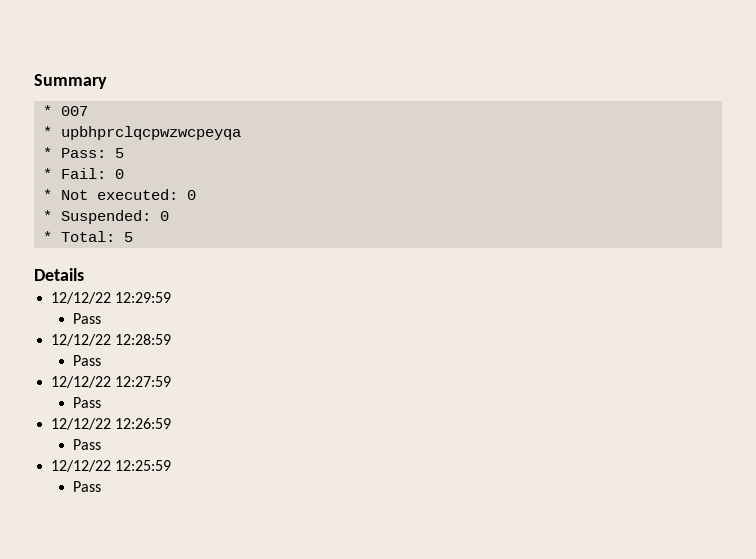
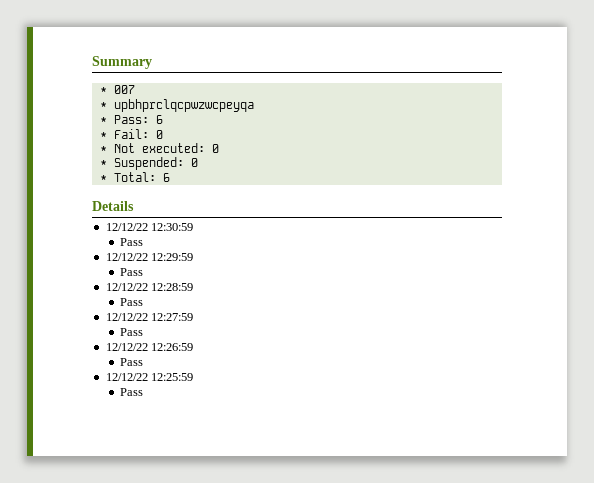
[115,148,125,158] 5 -> [155,115,163,124] 6
[124,232,134,242] 5 -> [162,173,170,182] 6
(84, 274) none -> [105,223,194,231] [119,238,143,246] // 12/12/22 12:30:59 // Pass

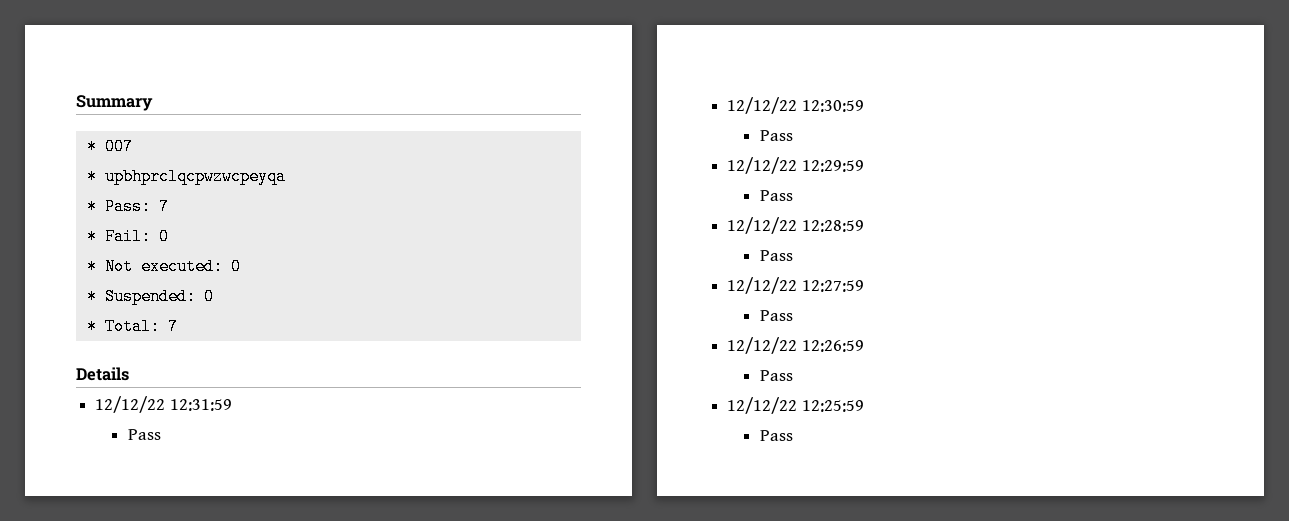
[155,115,163,124] 6 -> [158,198,169,215] 7
[162,173,170,182] 6 -> [167,318,178,335] 7
(134, 206) none -> [95,396,232,413] [128,429,162,440] // 12/12/22 12:31:59 // Pass

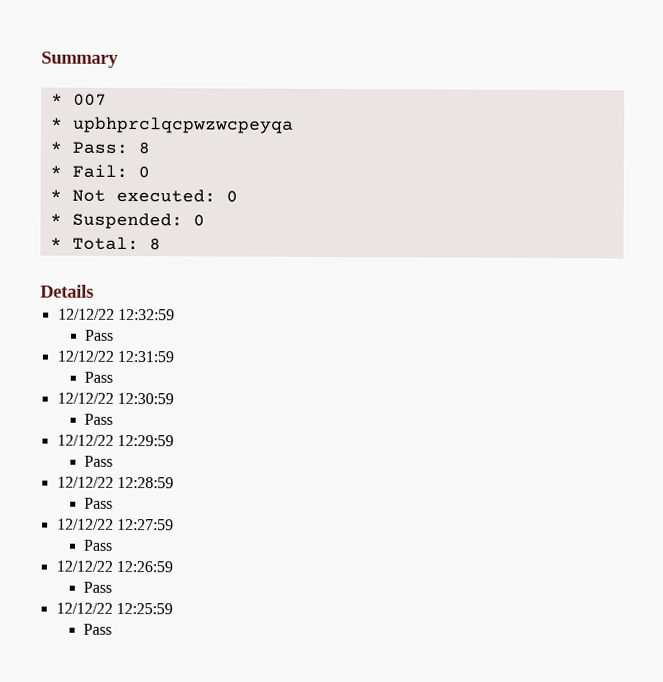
[158,198,169,215] 7 -> [137,142,150,155] 8
[167,318,178,335] 7 -> [148,238,161,251] 8
(129, 374) none -> [57,308,175,321] [84,329,115,341] // 12/12/22 12:32:59 // Pass

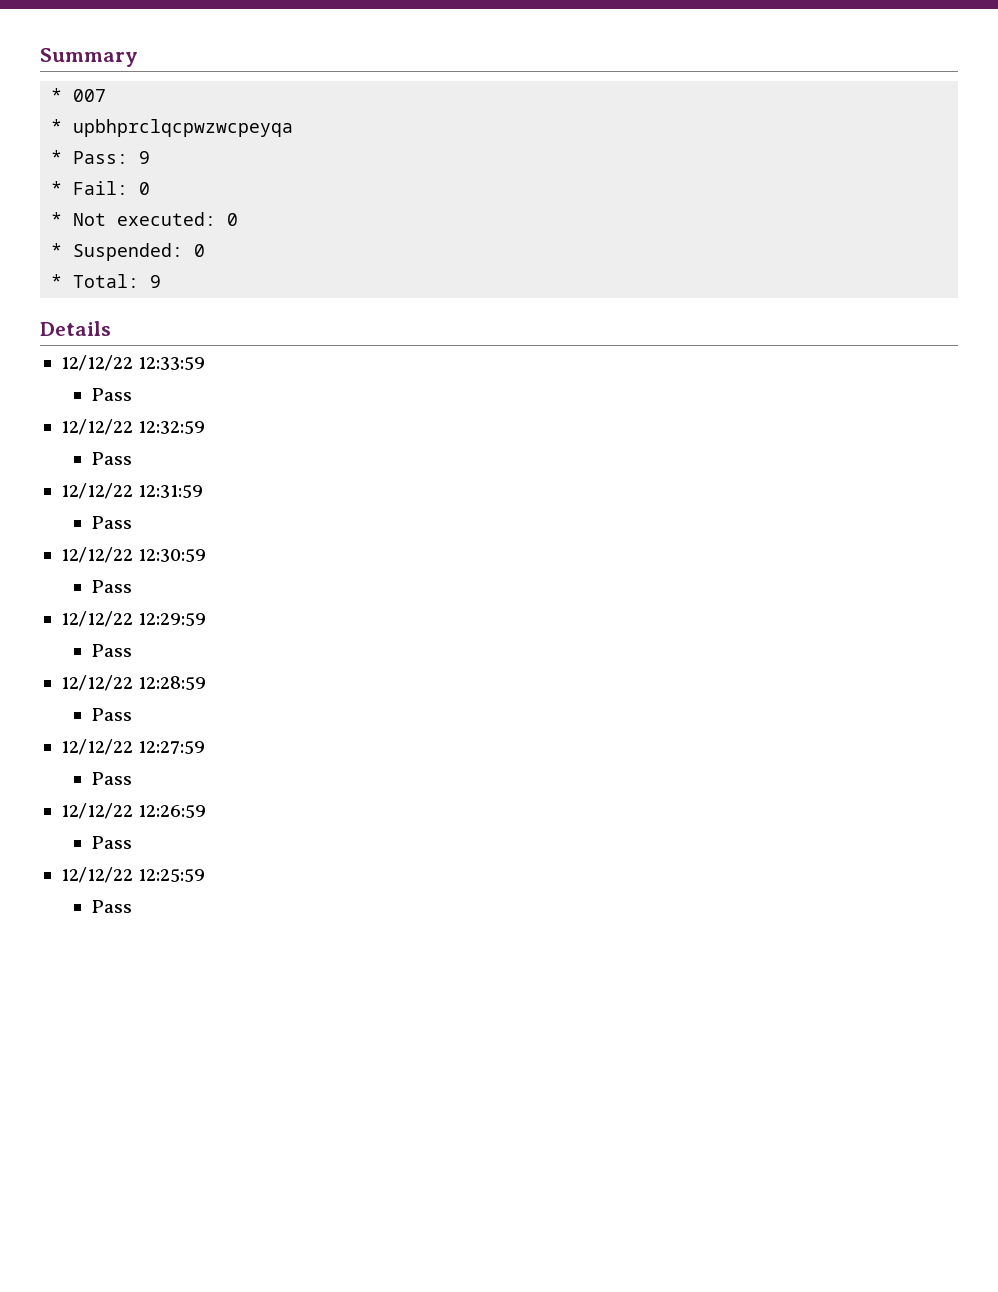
[137,142,150,155] 8 -> [139,151,151,164] 9
[148,238,161,251] 8 -> [150,275,162,288] 9
(94, 291) none -> [60,355,206,371] [90,388,132,401] // 12/12/22 12:33:59 // Pass

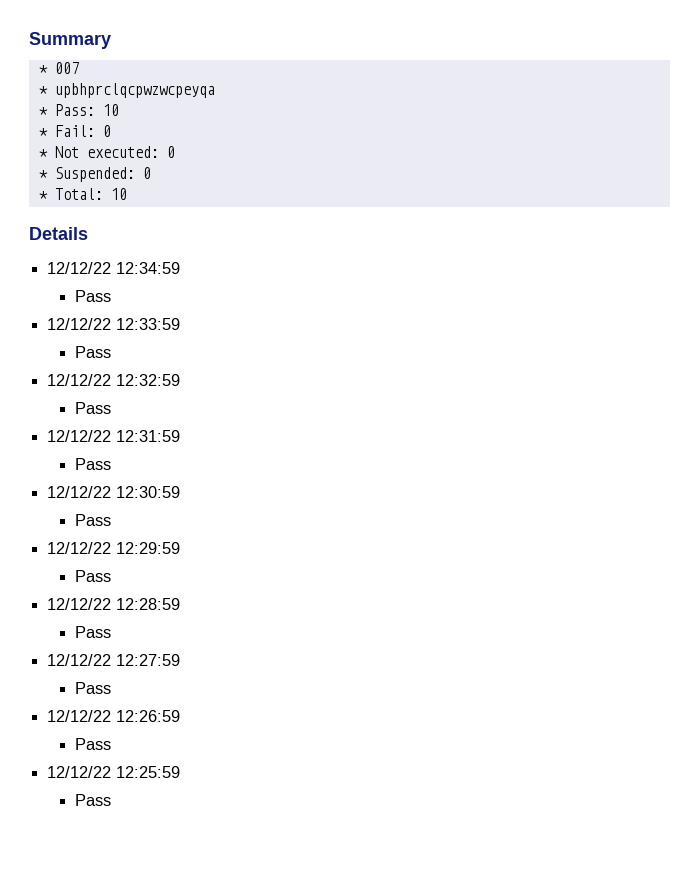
[139,151,151,164] 9 -> [102,104,119,116] 10
[150,275,162,288] 9 -> [110,188,127,200] 10
(111, 328) none -> [47,262,181,274] [75,290,112,302] // 12/12/22 12:34:59 // Pass

